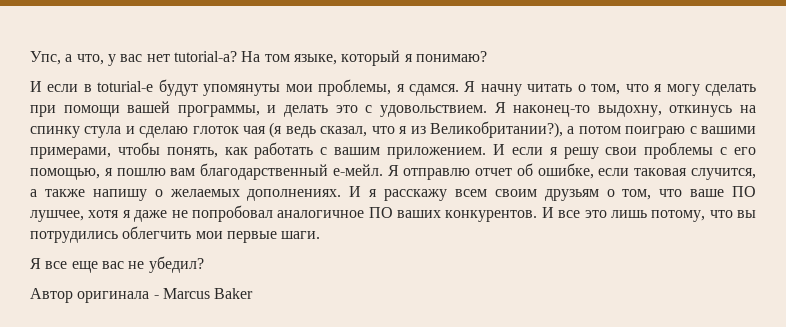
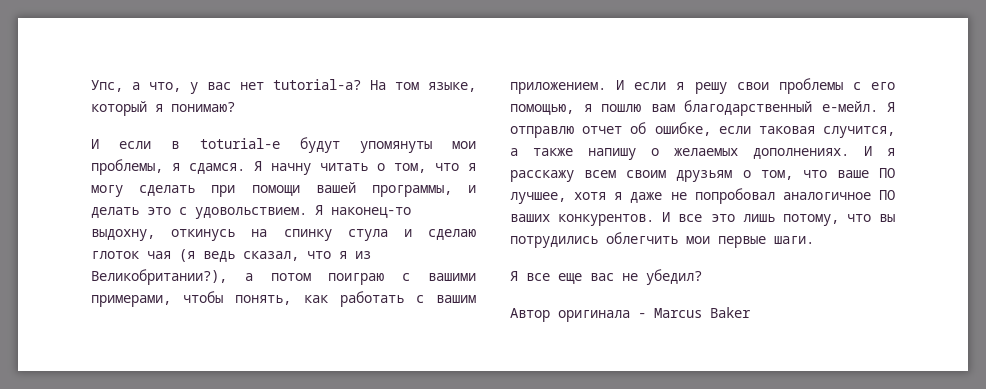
[30,210,84,222] лушчее, -> [510,192,566,204] лучшее,

